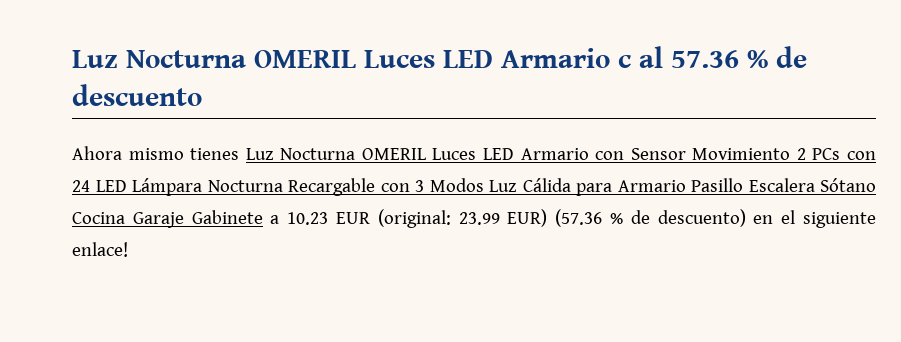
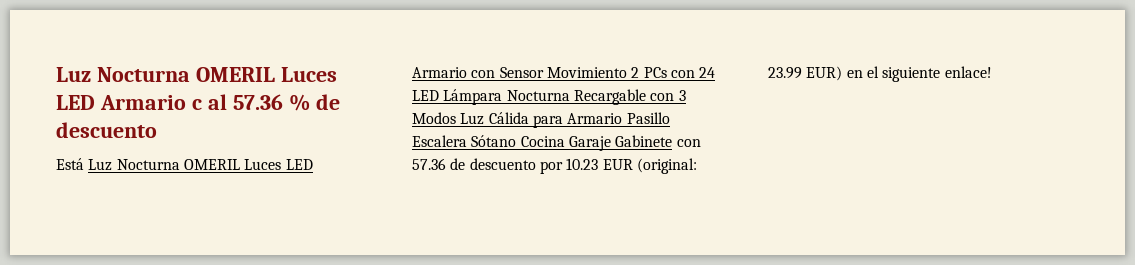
[72,146,240,160] Ahora mismo tienes -> [56,158,84,170] Está
[270,215,280,224] a -> [676,139,701,147] [412,158,563,174] con 57.36 de descuento por
[555,209,746,227] (57.36 % de descuento) -> (843, 73) none

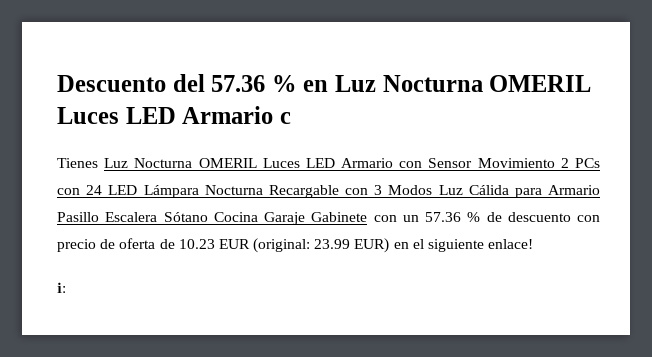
(56, 74) none -> [57,74,329,92] Descuento del 57.36 % en
[207,94,340,111] [56,122,157,138] [56,158,84,170] al 57.36 % de descuento // Está -> [57,158,98,168] // Tienes
[412,158,563,174] 57.36 de descuento por -> [402,212,600,222] [57,238,175,252] un 57.36 % de descuento con precio de oferta de
(992, 72) none -> [57,282,66,293] // ℹ:

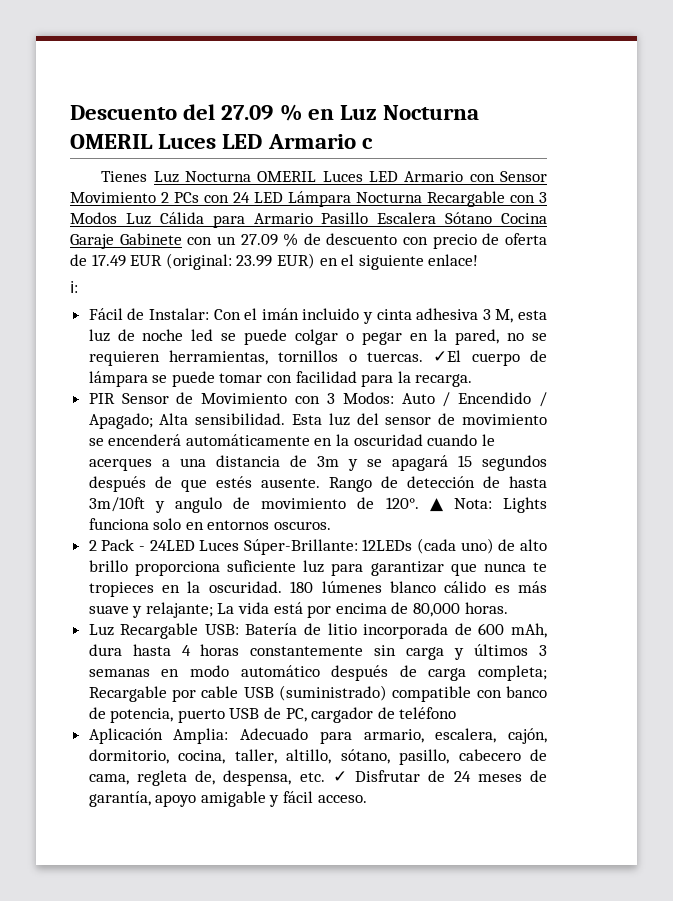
[211,75,266,92] 57.36 -> [221,105,274,120] 27.09
[425,212,461,222] 57.36 -> [240,234,278,246] 27.09
[178,239,215,249] 10.23 -> [91,254,126,267] 17.49
(66, 287) none -> [88,308,547,324] [88,329,548,345] [88,350,547,366] [88,371,473,387] [88,392,547,407] [88,413,547,429] [88,434,495,446] [88,455,547,471] [88,476,548,492] [88,497,547,513] [88,518,332,530] [88,538,547,555] [88,560,548,576] [88,581,547,597] [88,602,508,618] [88,623,548,639] [88,644,547,660] [88,665,547,681] [88,685,547,702] [88,707,457,723] [88,728,547,744] [88,749,547,765] [88,770,547,786] [88,791,367,807] // Fácil de Instalar: Con el imán incluido y cinta adhesiva 3 M, esta luz de noche led se puede colgar o pegar en la pared, no se requieren herramientas, tornillos o tuercas. ✓El cuerpo de lámpara se puede tomar con facilidad para la recarga. // PIR Sensor de Movimiento con 3 Modos: Auto / Encendido / Apagado; Alta sensibilidad. Esta luz del sensor de movimiento se encenderá automáticamente en la oscuridad cuando le acerques a una distancia de 3m y se apagará 15 segundos después de que estés ausente. Rango de detección de hasta 3m/10ft y angulo de movimiento de 120°. ▲ Nota: Lights funciona solo en entornos oscuros. // 2 Pack - 24LED Luces Súper-Brillante: 12LEDs (cada uno) de alto brillo proporciona suficiente luz para garantizar que nunca te tropieces en la oscuridad. 180 lúmenes blanco cálido es más suave y relajante; La vida está por encima de 80,000 horas. // Luz Recargable USB: Batería de litio incorporada de 600 mAh, dura hasta 4 horas constantemente sin carga y últimos 3 semanas en modo automático después de carga completa; Recargable por cable USB (suministrado) compatible con banco de potencia, puerto USB de PC, cargador de teléfono // Aplicación Amplia: Adecuado para armario, escalera, cajón, dormitorio, cocina, taller, altillo, sótano, pasillo, cabecero de cama, regleta de, despensa, etc. ✓ Disfrutar de 24 meses de garantía, apoyo amigable y fácil acceso.

